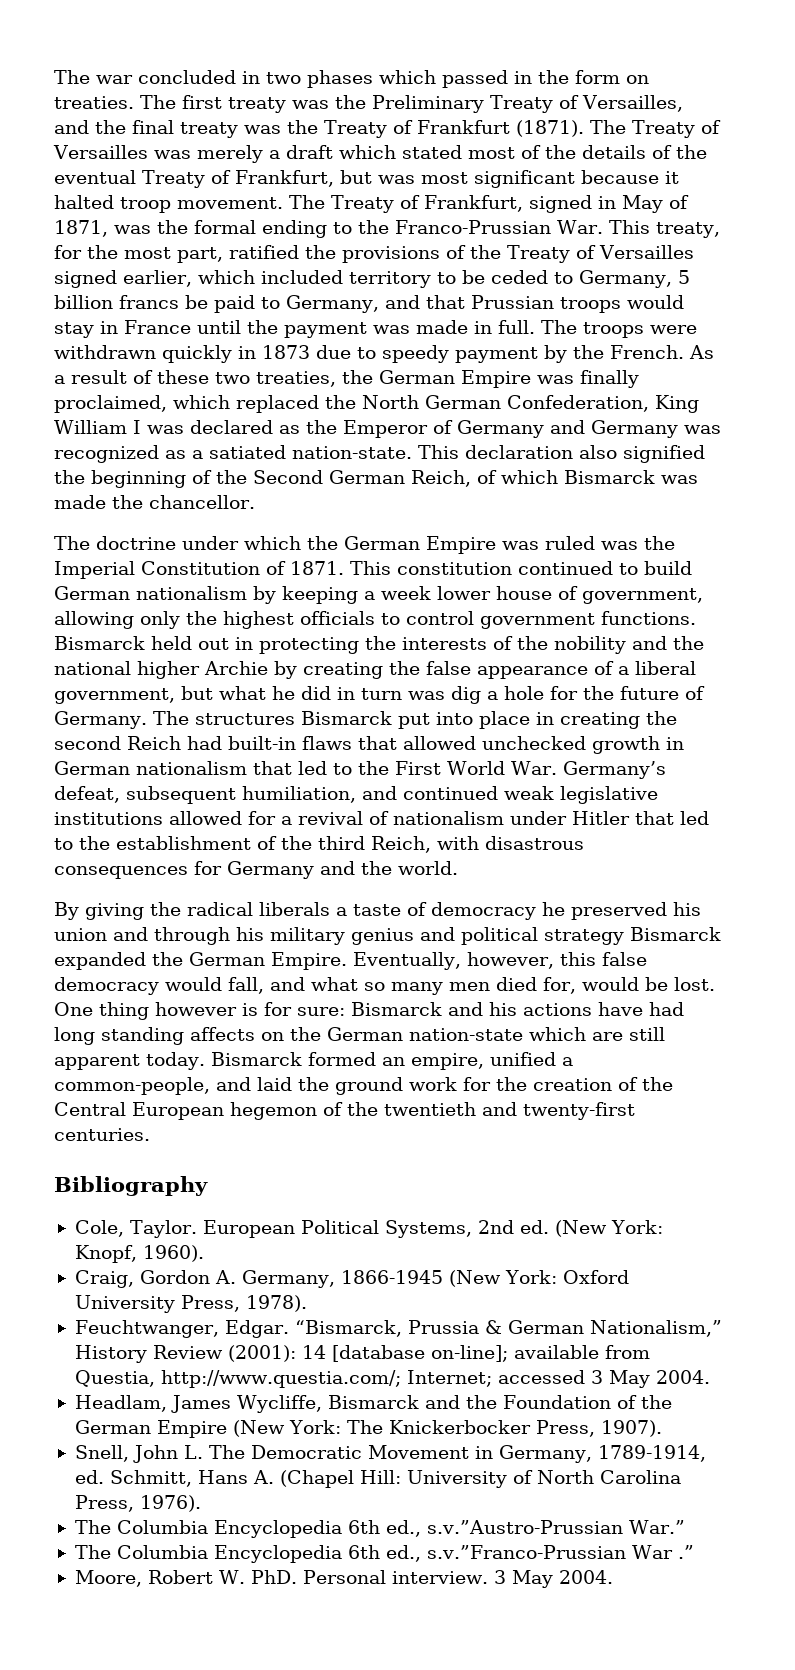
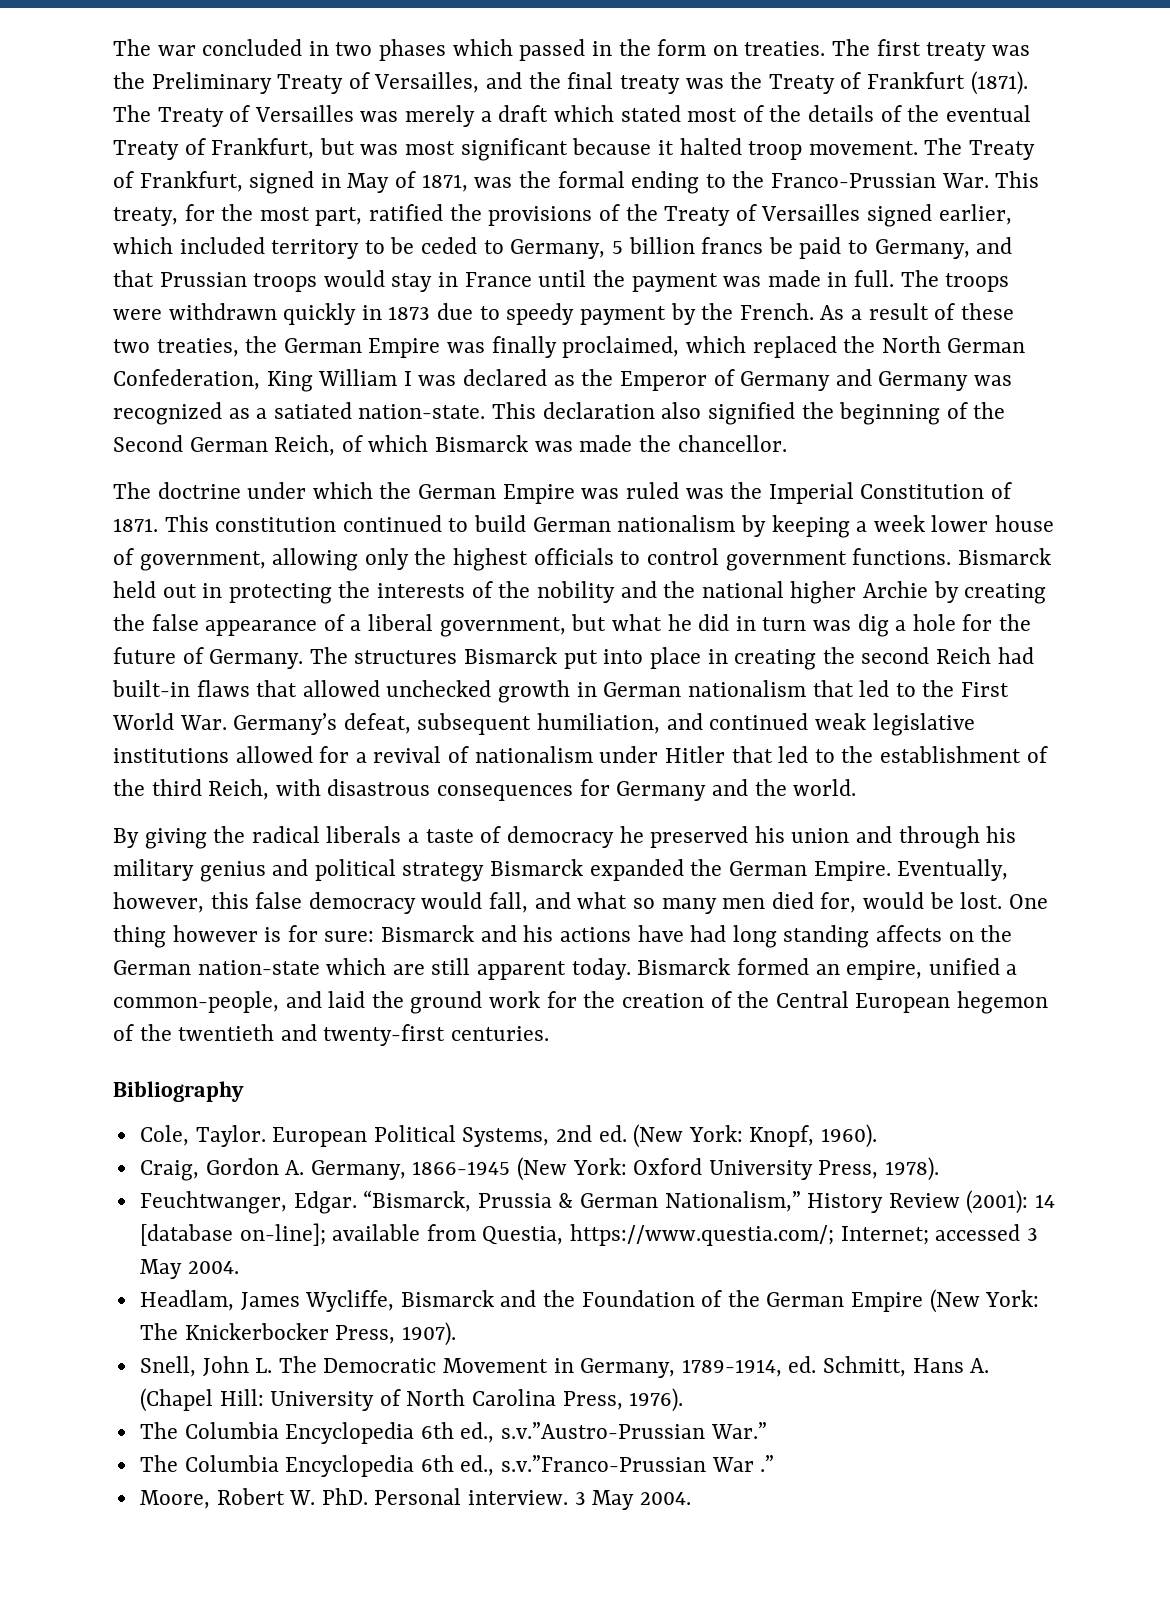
[160,1370,401,1388] http://www.questia.com/; -> [570,1224,835,1246] https://www.questia.com/;

